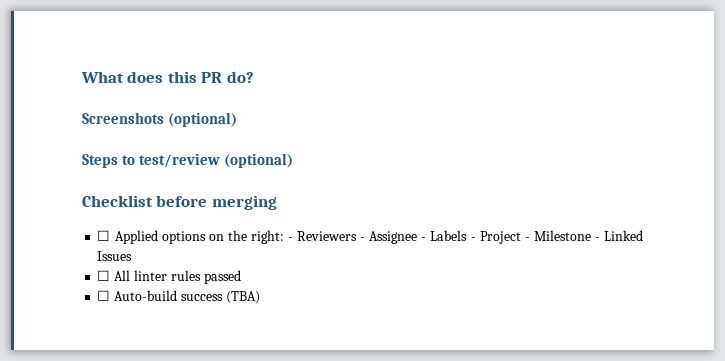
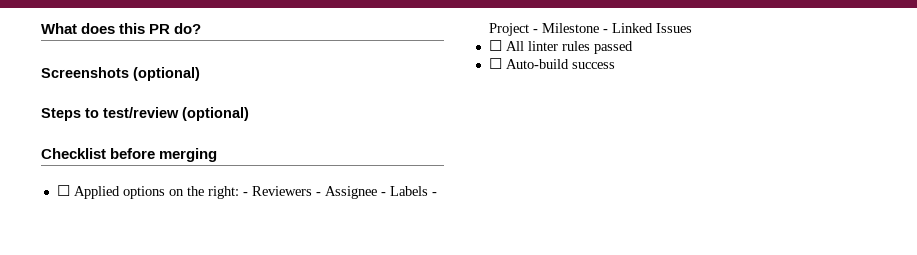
[225,291,260,304] (TBA) -> (615, 65) none

